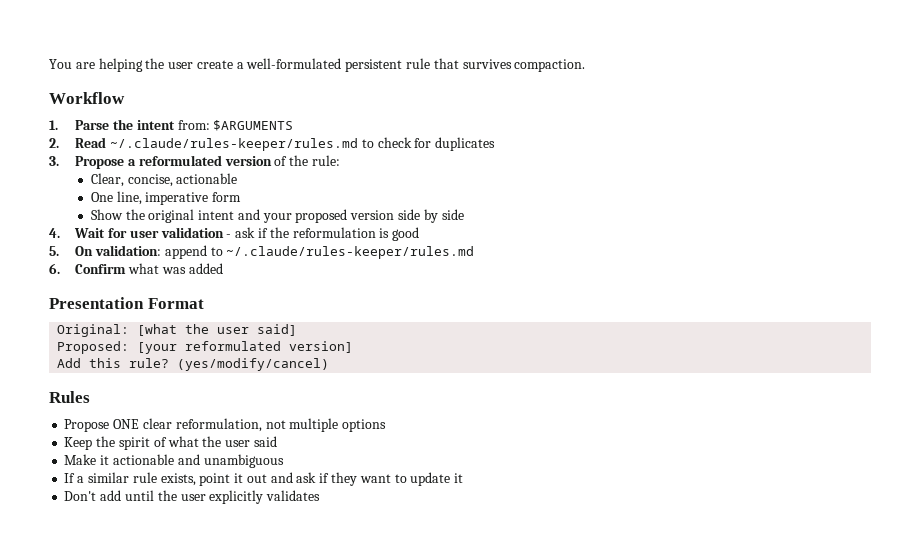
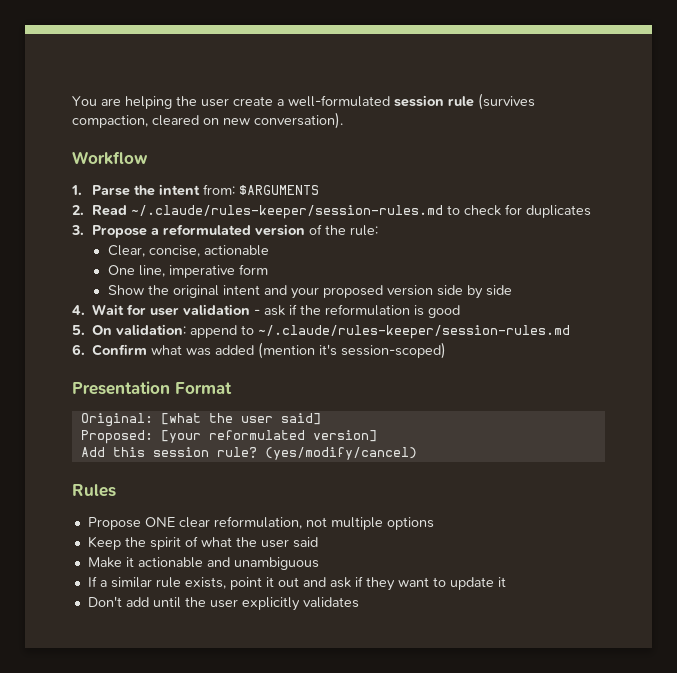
[345,58,586,72] persistent rule that survives compaction. -> [394,93,535,110] [72,112,343,129] session rule (survives compaction, cleared on new conversation).
[110,138,359,151] ~/.claude/rules-keeper/rules.md -> [130,205,443,219] ~/.claude/rules-keeper/session-rules.md
[226,246,475,259] ~/.claude/rules-keeper/rules.md -> [258,325,571,339] ~/.claude/rules-keeper/session-rules.md
(223, 268) none -> [258,342,447,359] (mention it's session-scoped)
(122, 363) none -> [152,447,209,457] session

